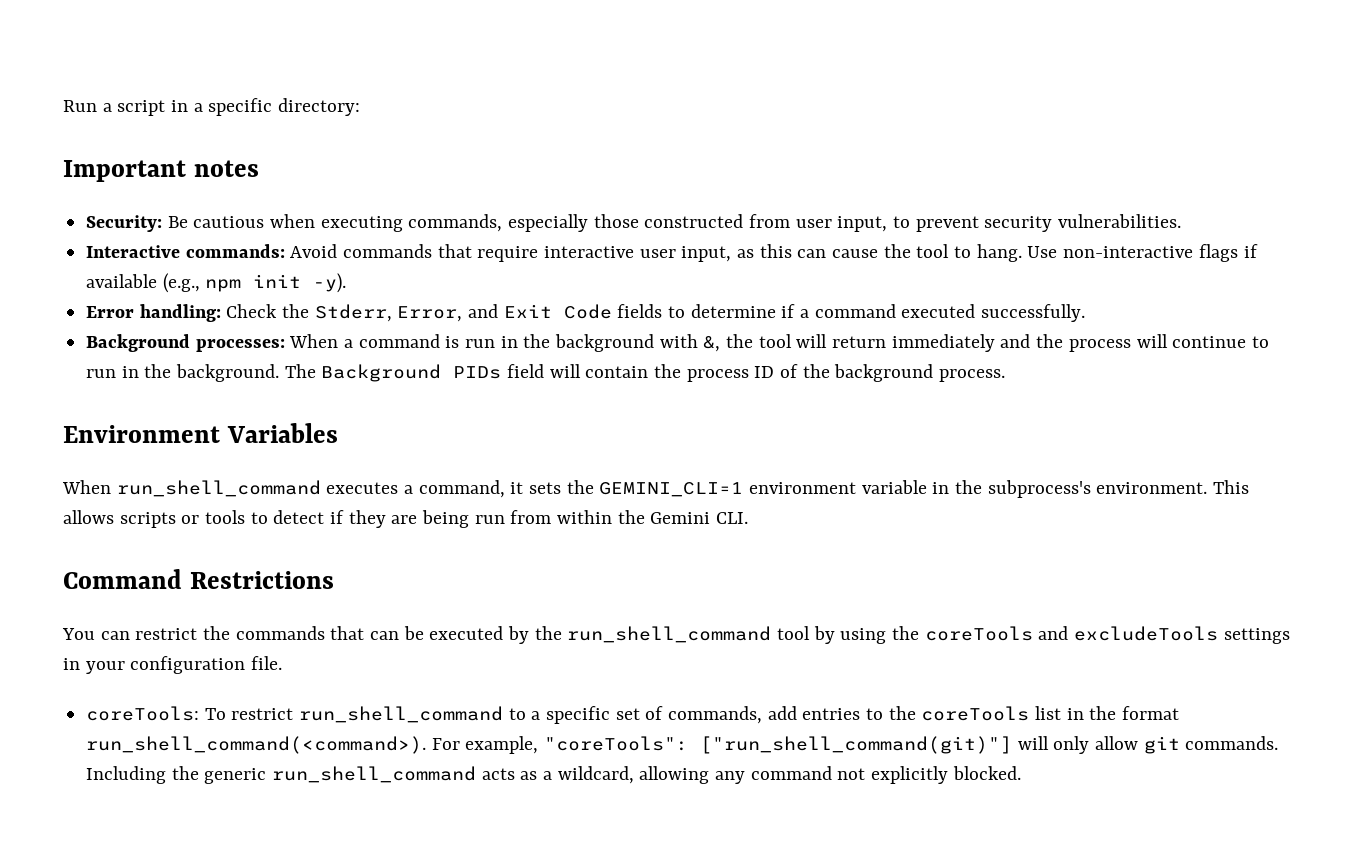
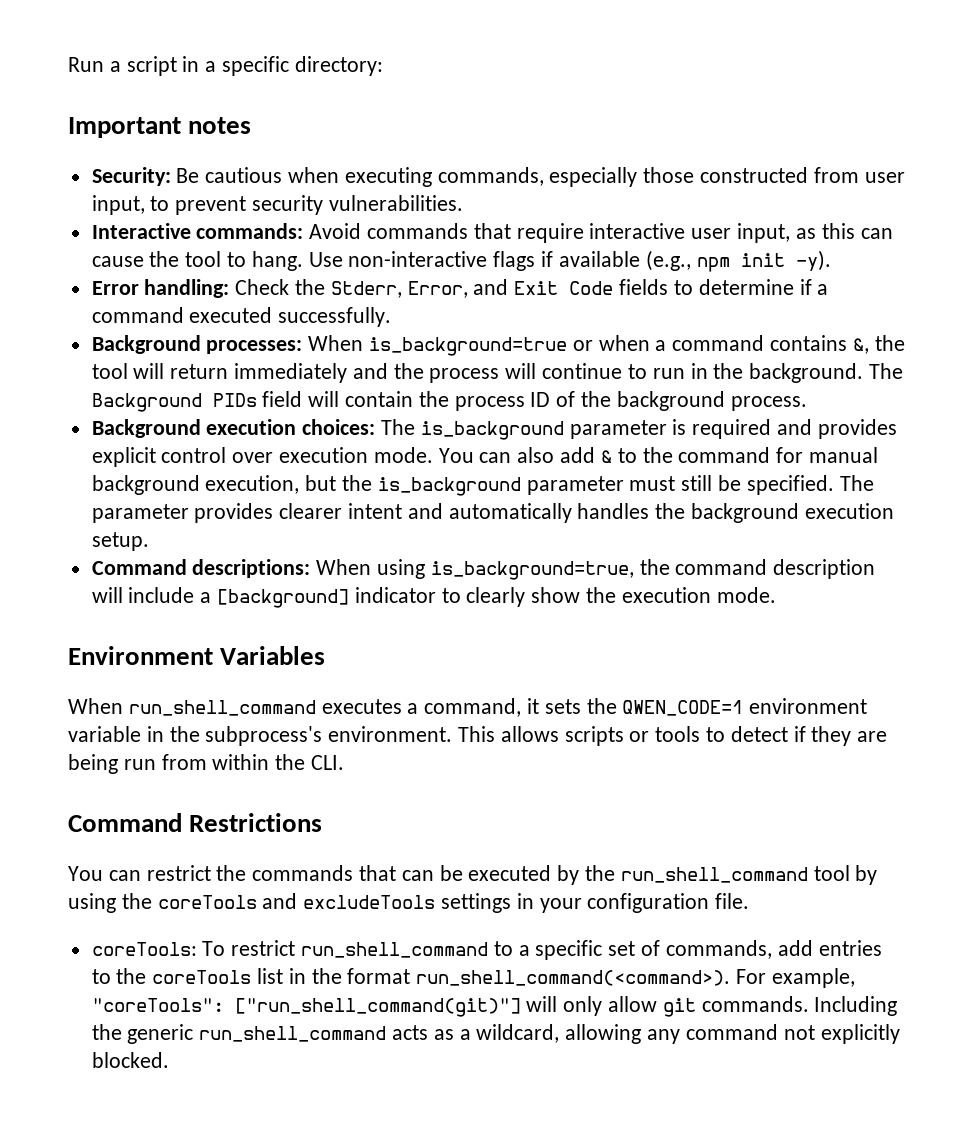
[344,334,698,352] a command is run in the background with -> [369,335,848,356] is_background=true or when a command contains
(1006, 375) none -> [91,419,897,440] [91,447,878,467] [91,475,874,496] [91,503,894,523] [91,532,149,551] [91,559,876,580] [91,587,776,608] // Background execution choices: The is_background parameter is required and provides explicit control over execution mode. You can also add & to the command for manual background execution, but the is_background parameter must still be specified. The parameter provides clearer intent and automatically handles the background execution setup. // Command descriptions: When using is_background=true, the command description will include a [background] indicator to clearly show the execution mode.
[599,482,744,497] GEMINI_CLI=1 -> [622,700,744,716] QWEN_CODE=1
[650,512,711,524] Gemini -> (306, 762) none

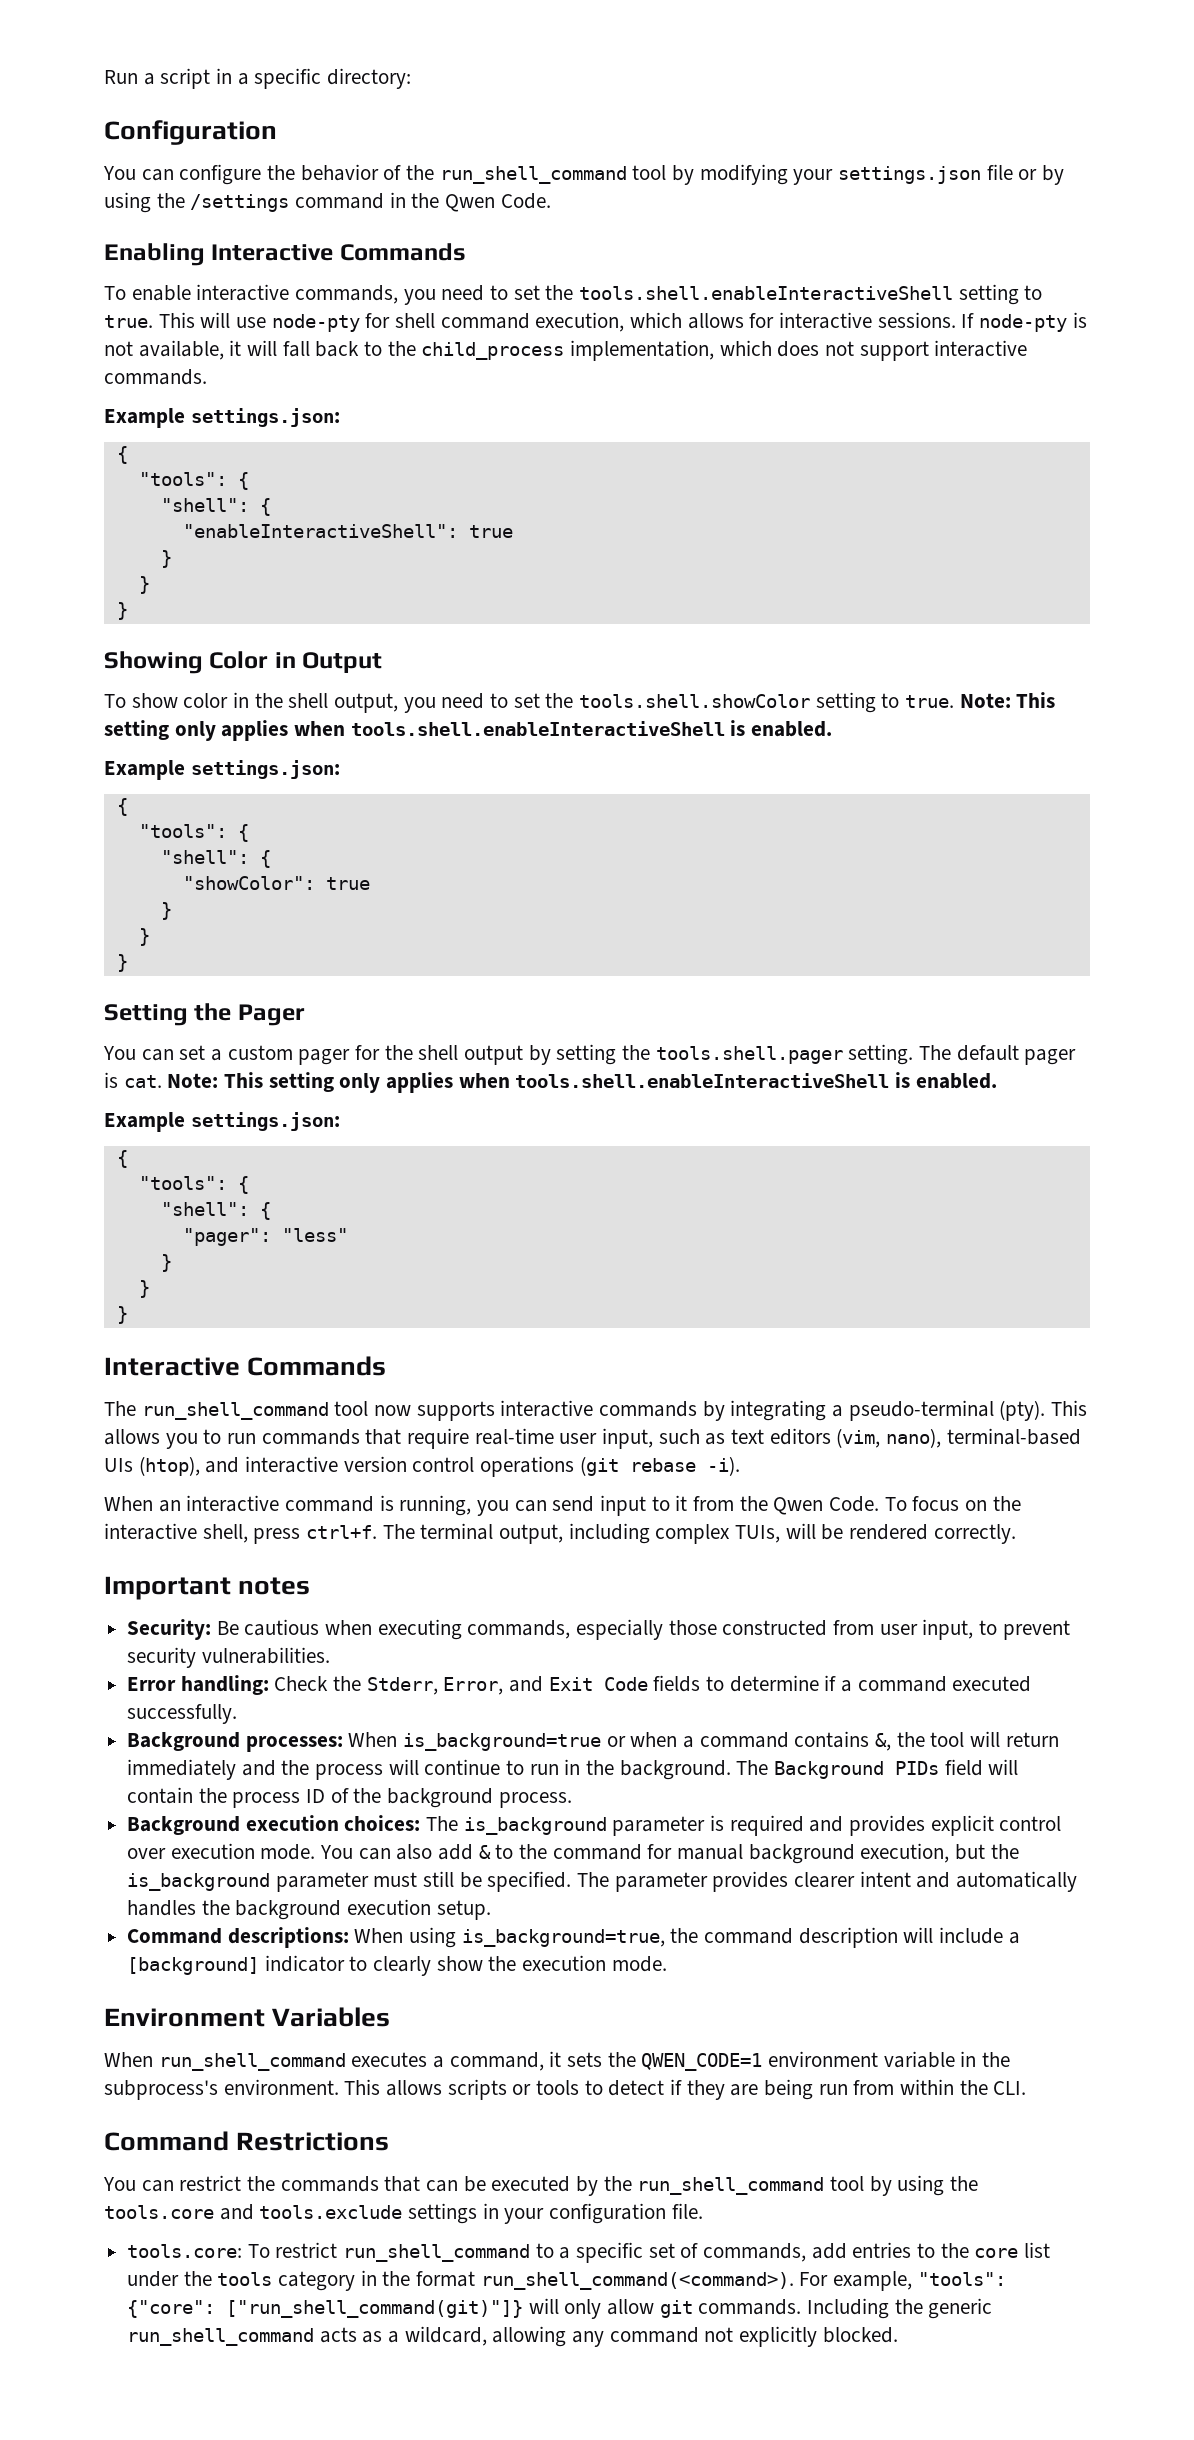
(383, 66) none -> [104,120,277,145] [103,164,1065,185] [104,192,551,213] [104,243,466,266] [104,284,1043,305] [104,312,1087,332] [104,340,1028,361] [104,369,207,385] [104,408,340,428] [116,446,128,464] [138,472,249,490] [160,498,271,516] [182,524,513,538] [160,550,172,568] [138,576,150,594] [116,602,128,620] [104,651,383,674] [104,692,1056,713] [104,720,833,741] [104,760,340,780] [116,798,128,816] [138,824,249,842] [160,850,271,868] [182,876,370,890] [160,902,172,920] [138,928,150,946] [116,954,128,972] [104,1003,305,1026] [103,1044,1077,1065] [104,1072,997,1093] [104,1112,340,1132] [116,1150,128,1168] [138,1176,249,1194] [160,1202,271,1220] [182,1228,348,1246] [160,1254,172,1272] [138,1280,150,1298] [116,1306,128,1324] [104,1356,387,1376] [104,1400,1088,1421] [104,1428,1081,1449] [104,1456,740,1477] [104,1495,1021,1516] [104,1523,1016,1544] // Configuration // You can configure the behavior of the run_shell_command tool by modifying your settings.json file or by using the /settings command in the Qwen Code. // Enabling Interactive Commands // To enable interactive commands, you need to set the tools.shell.enableInteractiveShell setting to true. This will use node-pty for shell command execution, which allows for interactive sessions. If node-pty is not available, it will fall back to the child_process implementation, which does not support interactive commands. // Example settings.json: // { // "tools": { // "shell": { // "enableInteractiveShell": true // } // } // } // Showing Color in Output // To show color in the shell output, you need to set the tools.shell.showColor setting to true. Note: This setting only applies when tools.shell.enableInteractiveShell is enabled. // Example settings.json: // { // "tools": { // "shell": { // "showColor": true // } // } // } // Setting the Pager // You can set a custom pager for the shell output by setting the tools.shell.pager setting. The default pager is cat. Note: This setting only applies when tools.shell.enableInteractiveShell is enabled. // Example settings.json: // { // "tools": { // "shell": { // "pager": "less" // } // } // } // Interactive Commands // The run_shell_command tool now supports interactive commands by integrating a pseudo-terminal (pty). This allows you to run commands that require real-time user input, such as text editors (vim, nano), terminal-based UIs (htop), and interactive version control operations (git rebase -i). // When an interactive command is running, you can send input to it from the Qwen Code. To focus on the interactive shell, press ctrl+f. The terminal output, including complex TUIs, will be rendered correctly.
[91,223,893,243] [91,250,831,272] // Interactive commands: Avoid commands that require interactive user input, as this can cause the tool to hang. Use non-interactive flags if available (e.g., npm init -y). -> (330, 1655) none
[157,893,436,909] coreTools and excludeTools -> [104,2204,403,2220] tools.core and tools.exclude
[91,942,197,956] coreTools: -> [127,2244,243,2258] tools.core:
[152,968,284,984] coreTools list -> [974,2242,1051,2258] [127,2271,356,2291] core list under the tools category
[91,998,521,1017] "coreTools": ["run_shell_command(git)"] -> [917,2272,1006,2286] [127,2300,524,2318] "tools": {"core": ["run_shell_command(git)"]}

